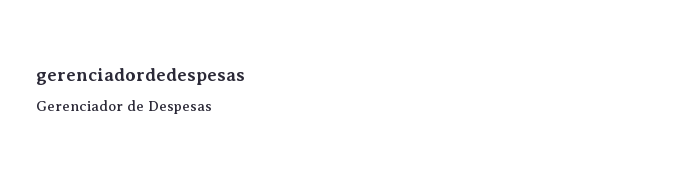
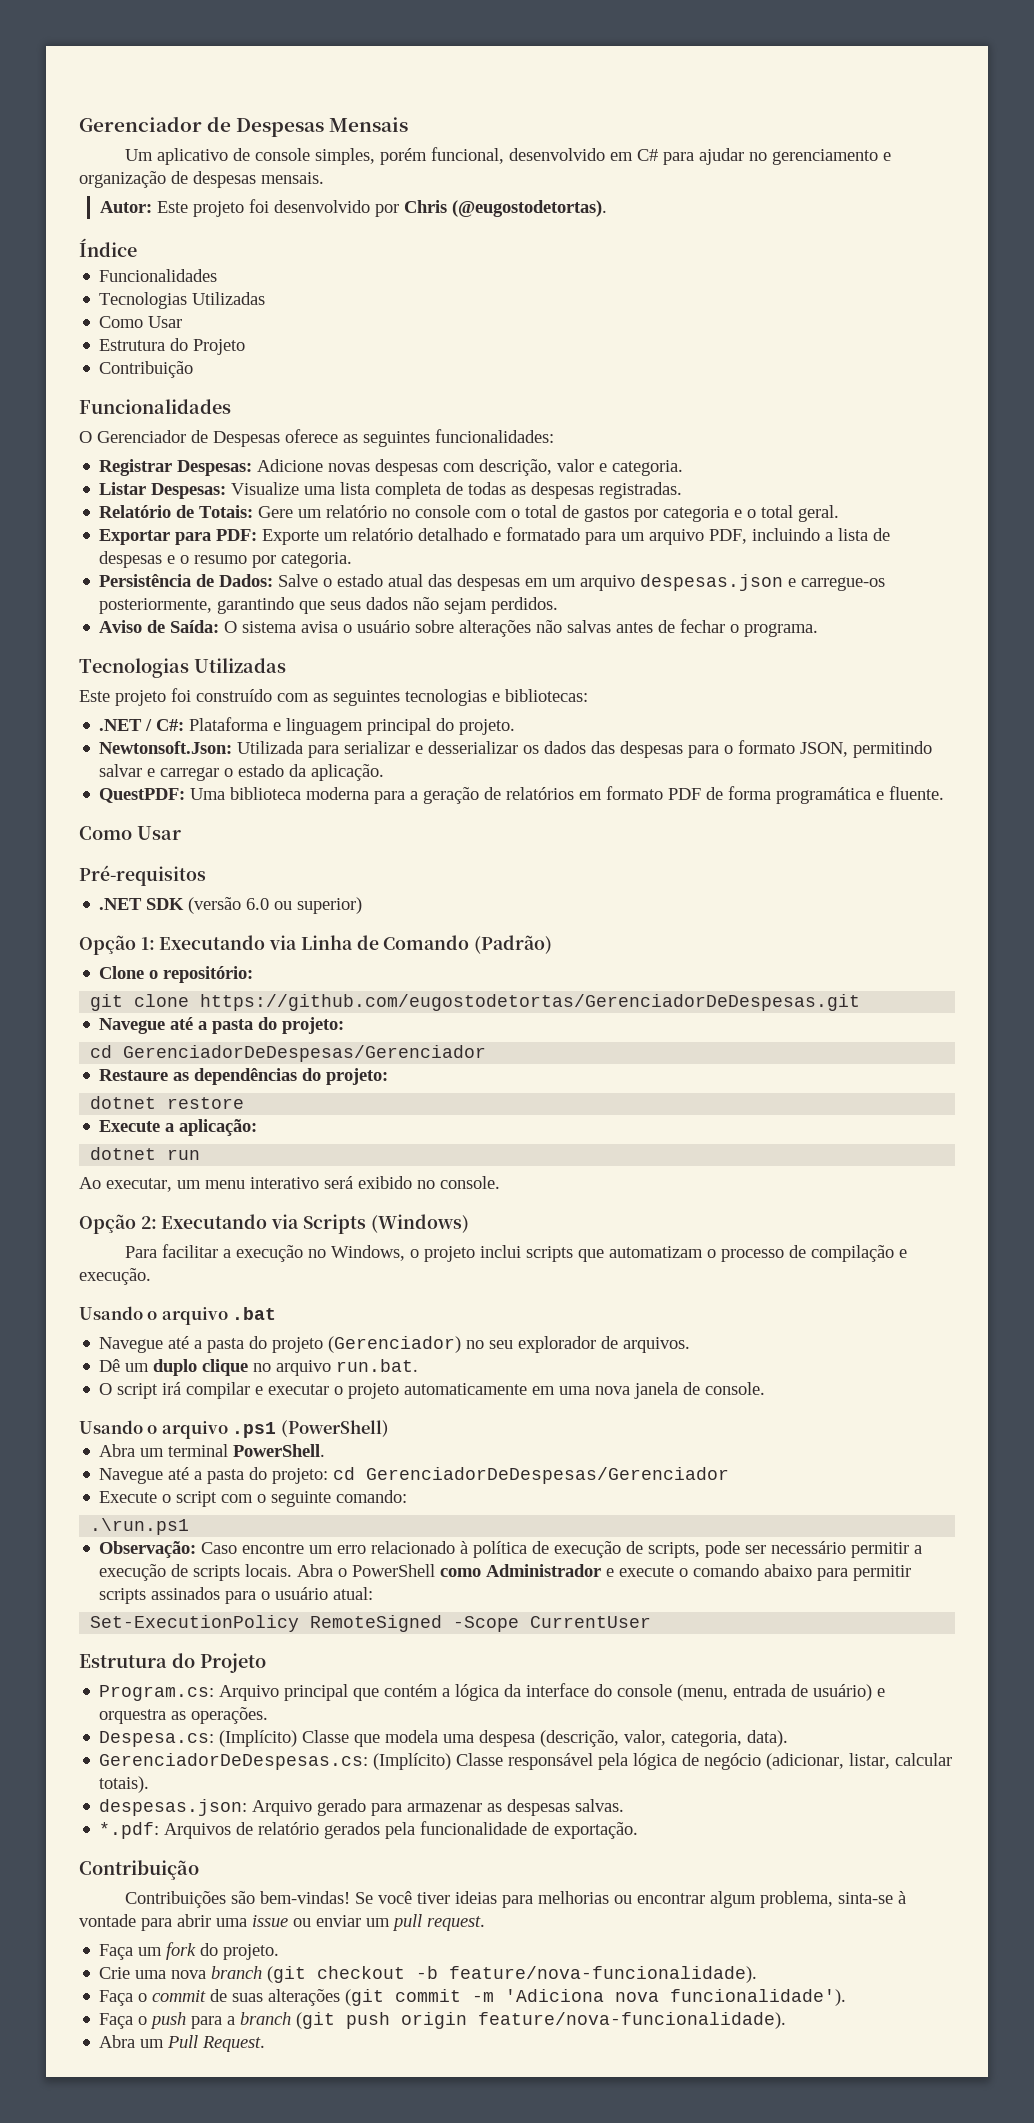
[36,68,245,85] [36,100,212,114] gerenciadordedespesas // Gerenciador de Despesas -> [79,116,409,137] [124,147,891,165] [79,171,324,188] [100,199,608,217] [79,238,137,257] [99,269,218,282] [99,292,266,309] [99,316,183,328] [99,338,246,355] [99,361,194,378] [79,399,231,414] [79,429,554,447] [99,459,684,476] [99,482,683,499] [99,505,840,522] [99,527,891,545] [99,551,353,568] [99,574,886,591] [99,597,559,614] [99,619,819,637] [79,658,286,678] [79,688,588,706] [99,717,516,735] [99,740,933,758] [99,764,385,781] [99,786,945,804] [79,826,181,840] [79,865,206,886] [99,897,363,914] [79,935,553,955] [99,966,254,983] [90,994,861,1011] [99,1017,345,1034] [90,1045,487,1062] [99,1068,389,1085] [90,1096,245,1109] [99,1119,258,1136] [90,1147,201,1160] [79,1176,500,1192] [79,1214,469,1234] [124,1244,907,1262] [79,1268,151,1285] [79,1306,277,1325] [99,1336,691,1353] [99,1359,419,1376] [99,1382,766,1399] [79,1420,389,1439] [99,1444,326,1457] [99,1467,730,1484] [99,1490,408,1507] [90,1518,190,1535] [99,1541,923,1558] [99,1564,912,1581] [99,1587,374,1604] [90,1615,652,1632] [79,1653,266,1673] [99,1683,886,1701] [99,1707,269,1724] [99,1730,789,1747] [99,1753,953,1770] [99,1776,150,1793] [99,1799,625,1816] [99,1821,639,1839] [79,1860,199,1880] [124,1891,906,1908] [79,1914,485,1931] [99,1942,280,1960] [99,1966,758,1983] [99,1989,847,2006] [99,2012,787,2029] [99,2035,266,2052] Gerenciador de Despesas Mensais // Um aplicativo de console simples, porém funcional, desenvolvido em C# para ajudar no gerenciamento e organização de despesas mensais. // Autor: Este projeto foi desenvolvido por Chris (@eugostodetortas). // Índice // Funcionalidades // Tecnologias Utilizadas // Como Usar // Estrutura do Projeto // Contribuição // Funcionalidades // O Gerenciador de Despesas oferece as seguintes funcionalidades: // Registrar Despesas: Adicione novas despesas com descrição, valor e categoria. // Listar Despesas: Visualize uma lista completa de todas as despesas registradas. // Relatório de Totais: Gere um relatório no console com o total de gastos por categoria e o total geral. // Exportar para PDF: Exporte um relatório detalhado e formatado para um arquivo PDF, incluindo a lista de despesas e o resumo por categoria. // Persistência de Dados: Salve o estado atual das despesas em um arquivo despesas.json e carregue-os posteriormente, garantindo que seus dados não sejam perdidos. // Aviso de Saída: O sistema avisa o usuário sobre alterações não salvas antes de fechar o programa. // Tecnologias Utilizadas // Este projeto foi construído com as seguintes tecnologias e bibliotecas: // .NET / C#: Plataforma e linguagem principal do projeto. // Newtonsoft.Json: Utilizada para serializar e desserializar os dados das despesas para o formato JSON, permitindo salvar e carregar o estado da aplicação. // QuestPDF: Uma biblioteca moderna para a geração de relatórios em formato PDF de forma programática e fluente. // Como Usar // Pré-requisitos // .NET SDK (versão 6.0 ou superior) // Opção 1: Executando via Linha de Comando (Padrão) // Clone o repositório: // git clone https://github.com/eugostodetortas/GerenciadorDeDespesas.git // Navegue até a pasta do projeto: // cd GerenciadorDeDespesas/Gerenciador // Restaure as dependências do projeto: // dotnet restore // Execute a aplicação: // dotnet run // Ao executar, um menu interativo será exibido no console. // Opção 2: Executando via Scripts (Windows) // Para facilitar a execução no Windows, o projeto inclui scripts que automatizam o processo de compilação e execução. // Usando o arquivo .bat // Navegue até a pasta do projeto (Gerenciador) no seu explorador de arquivos. // Dê um duplo clique no arquivo run.bat. // O script irá compilar e executar o projeto automaticamente em uma nova janela de console. // Usando o arquivo .ps1 (PowerShell) // Abra um terminal PowerShell. // Navegue até a pasta do projeto: cd GerenciadorDeDespesas/Gerenciador // Execute o script com o seguinte comando: // .\run.ps1 // Observação: Caso encontre um erro relacionado à política de execução de scripts, pode ser necessário permitir a execução de scripts locais. Abra o PowerShell como Administrador e execute o comando abaixo para permitir scripts assinados para o usuário atual: // Set-ExecutionPolicy RemoteSigned -Scope CurrentUser // Estrutura do Projeto // Program.cs: Arquivo principal que contém a lógica da interface do console (menu, entrada de usuário) e orquestra as operações. // Despesa.cs: (Implícito) Classe que modela uma despesa (descrição, valor, categoria, data). // GerenciadorDeDespesas.cs: (Implícito) Classe responsável pela lógica de negócio (adicionar, listar, calcular totais). // despesas.json: Arquivo gerado para armazenar as despesas salvas. // *.pdf: Arquivos de relatório gerados pela funcionalidade de exportação. // Contribuição // Contribuições são bem-vindas! Se você tiver ideias para melhorias ou encontrar algum problema, sinta-se à vontade para abrir uma issue ou enviar um pull request. // Faça um fork do projeto. // Crie uma nova branch (git checkout -b feature/nova-funcionalidade). // Faça o commit de suas alterações (git commit -m 'Adiciona nova funcionalidade'). // Faça o push para a branch (git push origin feature/nova-funcionalidade). // Abra um Pull Request.

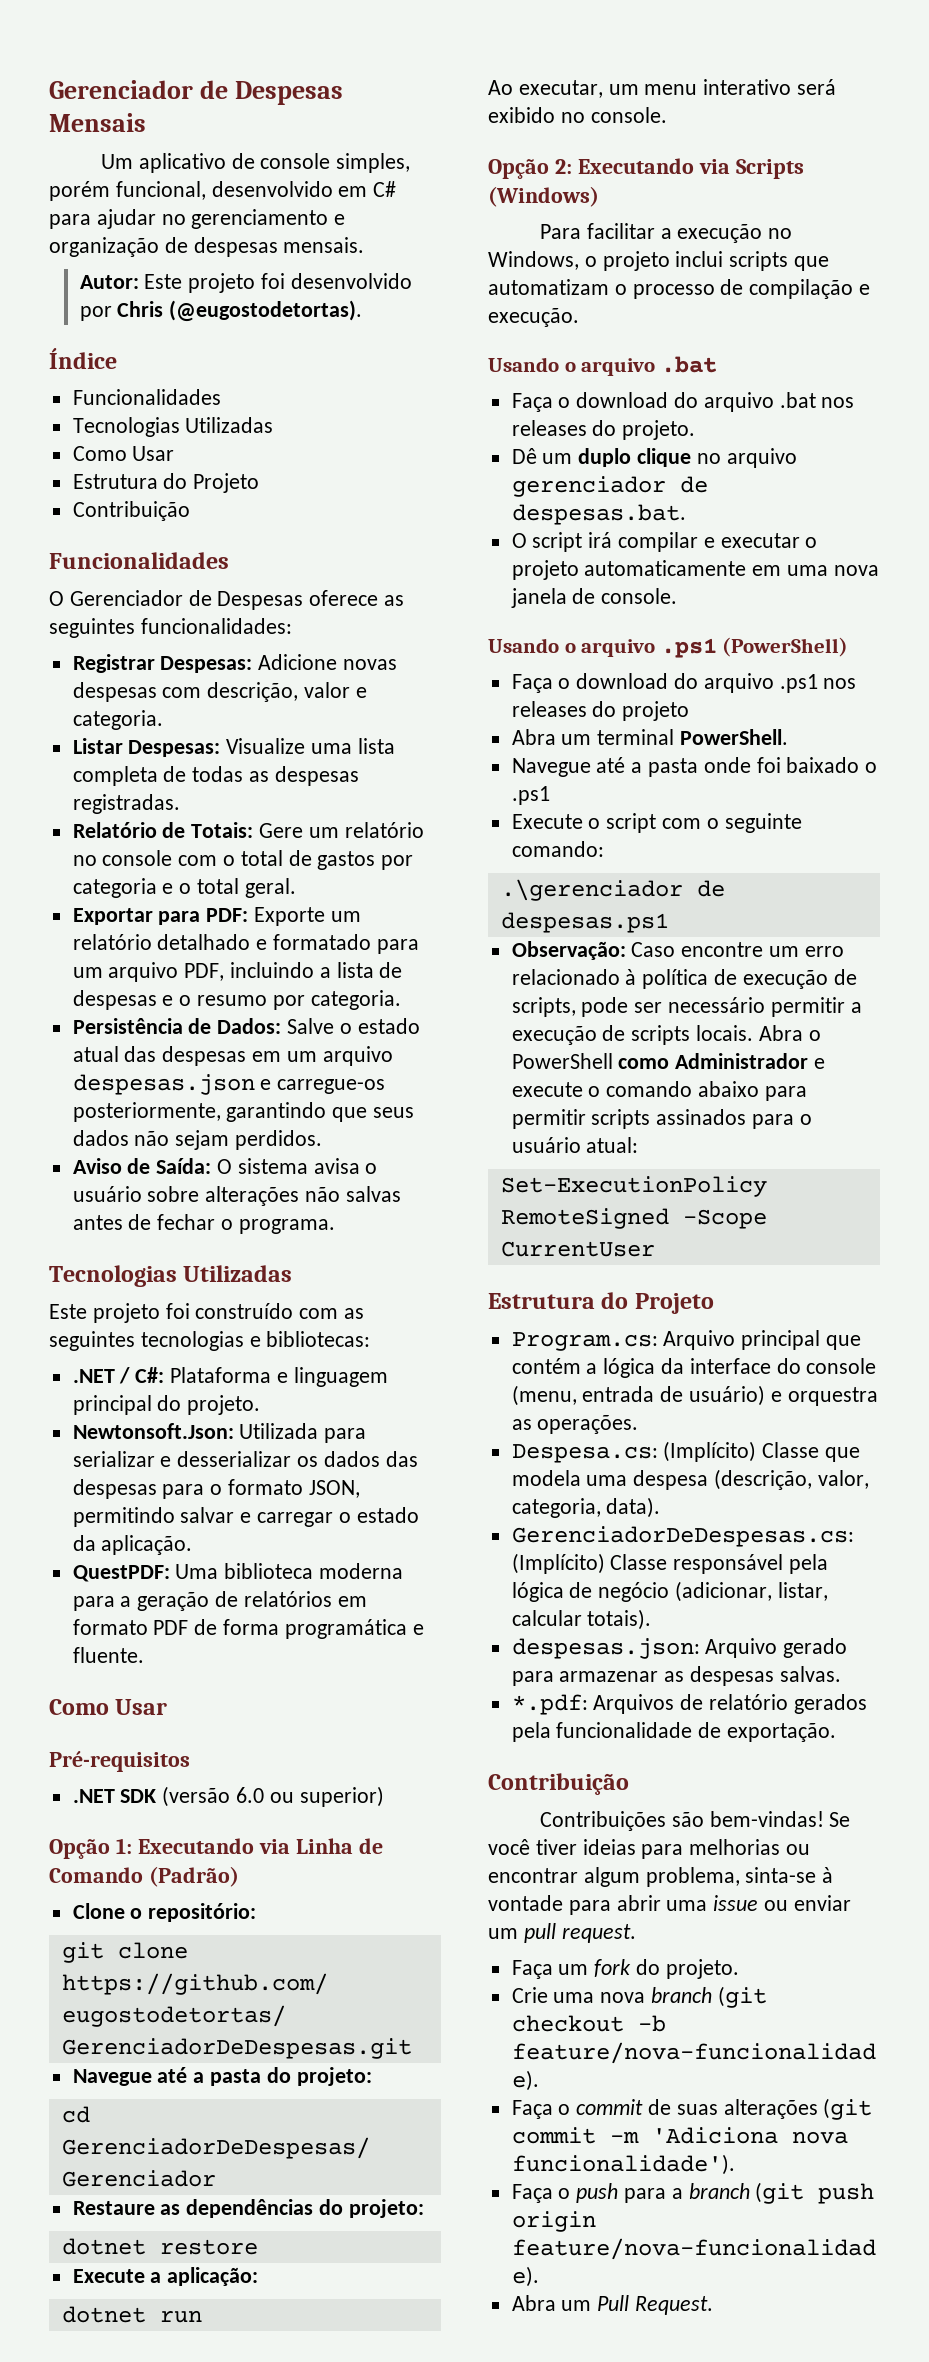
[99,1336,691,1353] Navegue até a pasta do projeto (Gerenciador) no seu explorador de arquivos. -> [511,392,855,412] [511,420,696,440] Faça o download do arquivo .bat nos releases do projeto.
[336,1359,419,1372] run.bat. -> [511,476,708,497] [511,504,686,525] gerenciador de despesas.bat.
(389, 1428) none -> [511,673,857,693] [511,701,690,721] // Faça o download do arquivo .ps1 nos releases do projeto
[249,1467,730,1484] do projeto: cd GerenciadorDeDespesas/Gerenciador -> [703,757,878,773] [511,786,550,805] onde foi baixado o .ps1
[90,1518,190,1535] .\run.ps1 -> [500,879,725,901] [500,912,669,933] .\gerenciador de despesas.ps1

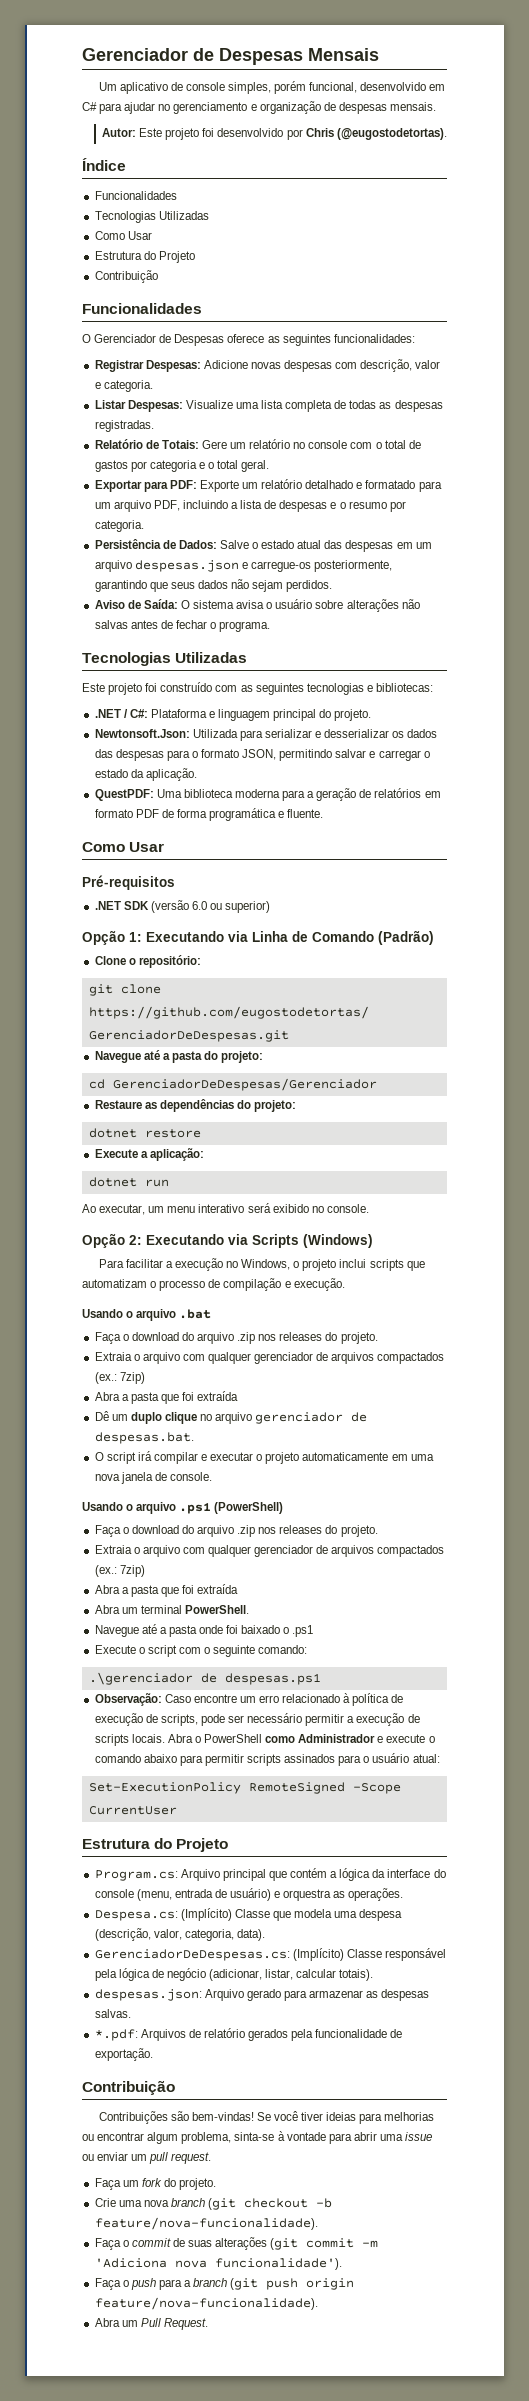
[779,392,855,408] [511,420,696,440] .bat nos releases do projeto. -> [237,1332,378,1344] [94,1352,445,1364] [94,1372,145,1384] [94,1391,239,1404] .zip nos releases do projeto. // Extraia o arquivo com qualquer gerenciador de arquivos compactados (ex.: 7zip) // Abra a pasta que foi extraída
[779,674,857,693] [511,701,690,721] .ps1 nos releases do projeto -> [237,1525,378,1537] [94,1545,445,1557] [94,1565,145,1577] [94,1584,239,1597] .zip nos releases do projeto. // Extraia o arquivo com qualquer gerenciador de arquivos compactados (ex.: 7zip) // Abra a pasta que foi extraída

